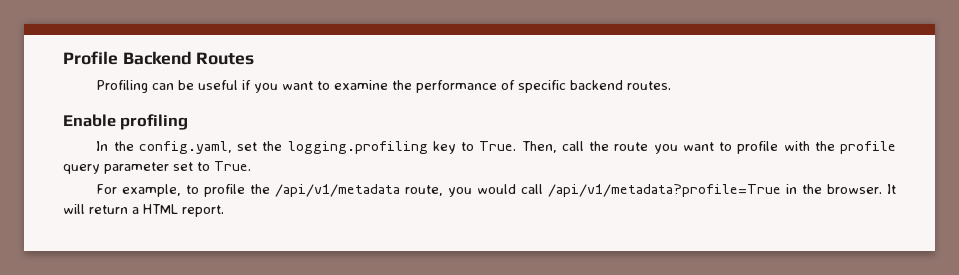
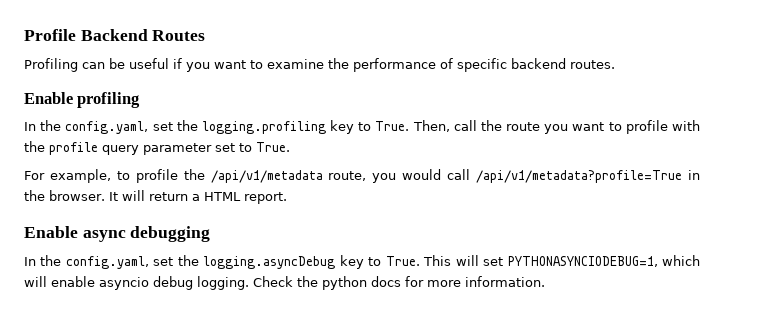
(224, 211) none -> [24,226,211,242] [24,255,700,269] [24,276,545,290] // Enable async debugging // In the config.yaml, set the logging.asyncDebug key to True. This will set PYTHONASYNCIODEBUG=1, which will enable asyncio debug logging. Check the python docs for more information.

